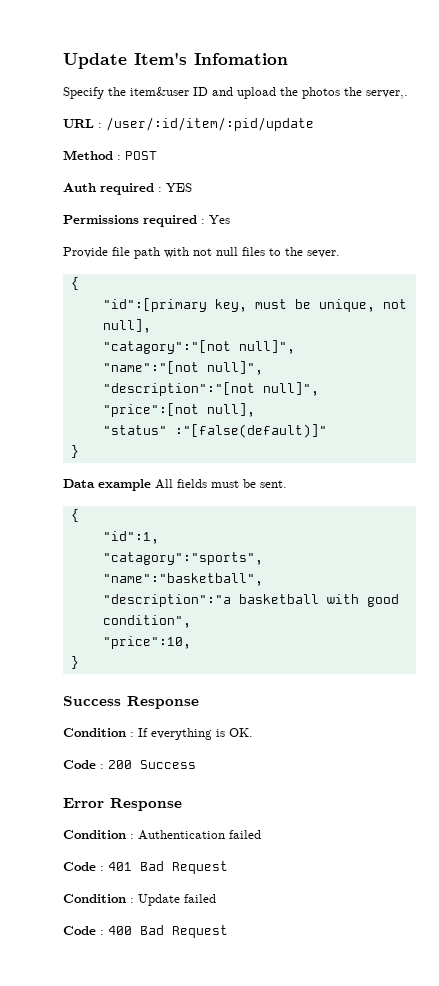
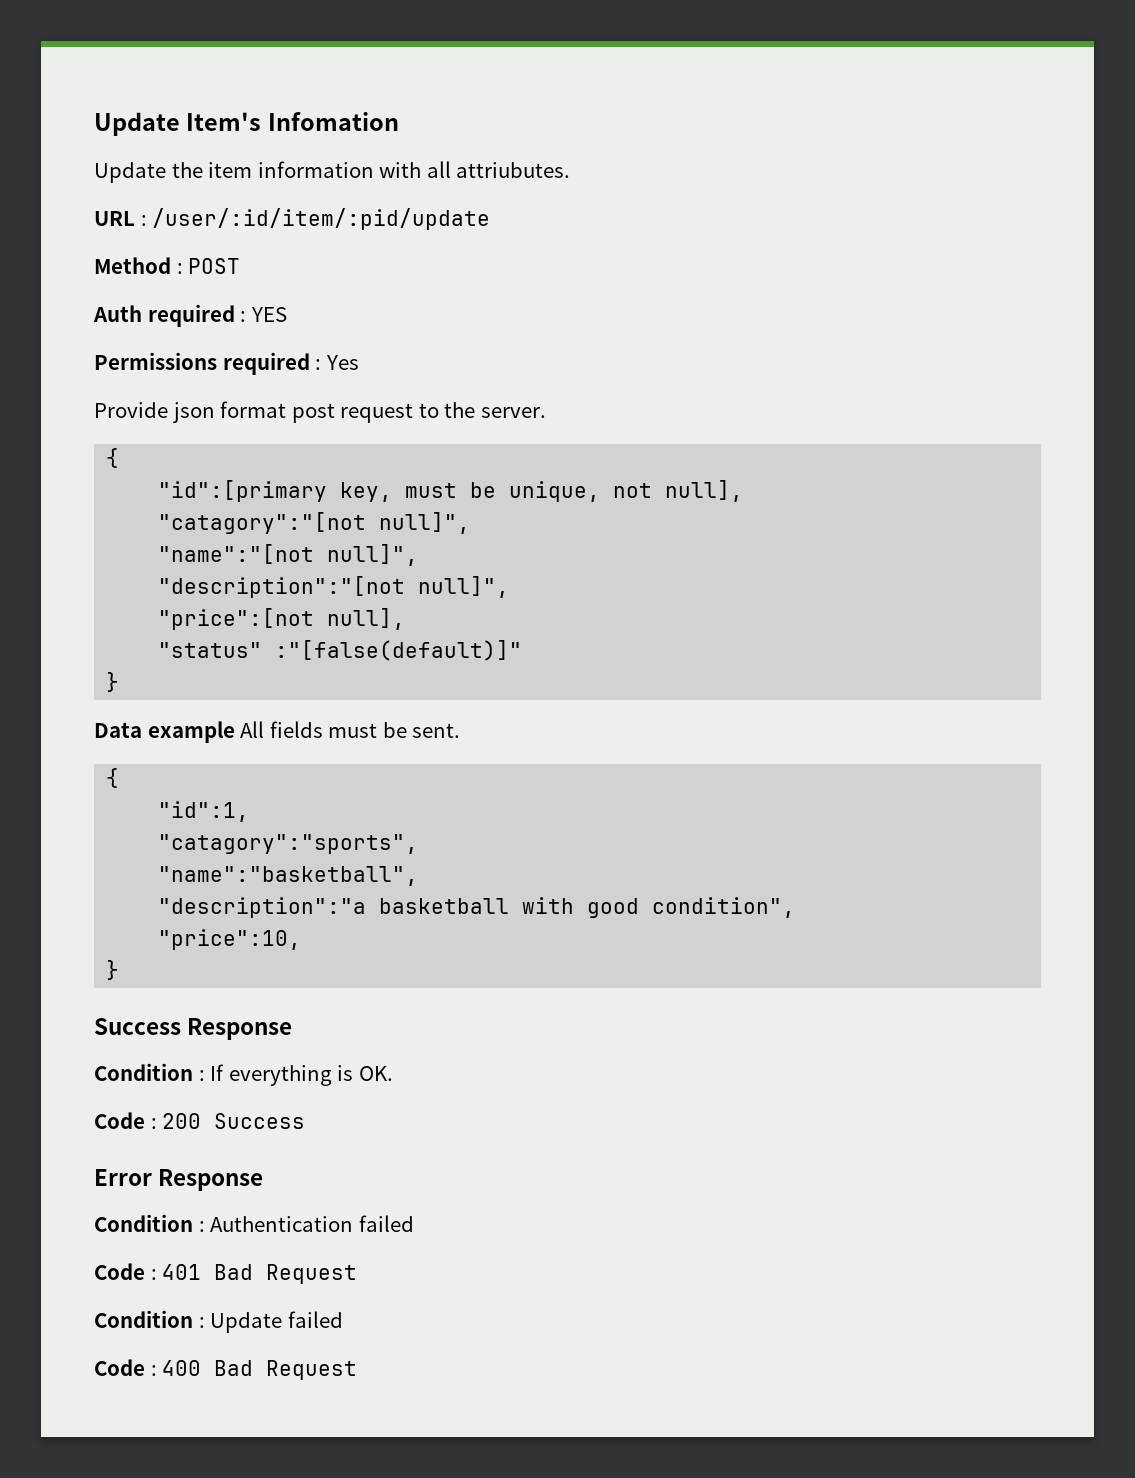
[63,87,408,99] Specify the item&user ID and upload the photos the server,. -> [94,161,571,183] Update the item information with all attriubutes.
[112,247,265,259] file path with not null files -> [172,401,414,423] json format post request
[307,250,340,258] sever. -> [480,407,546,418] server.

